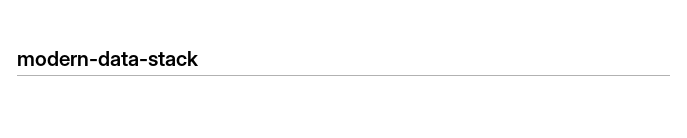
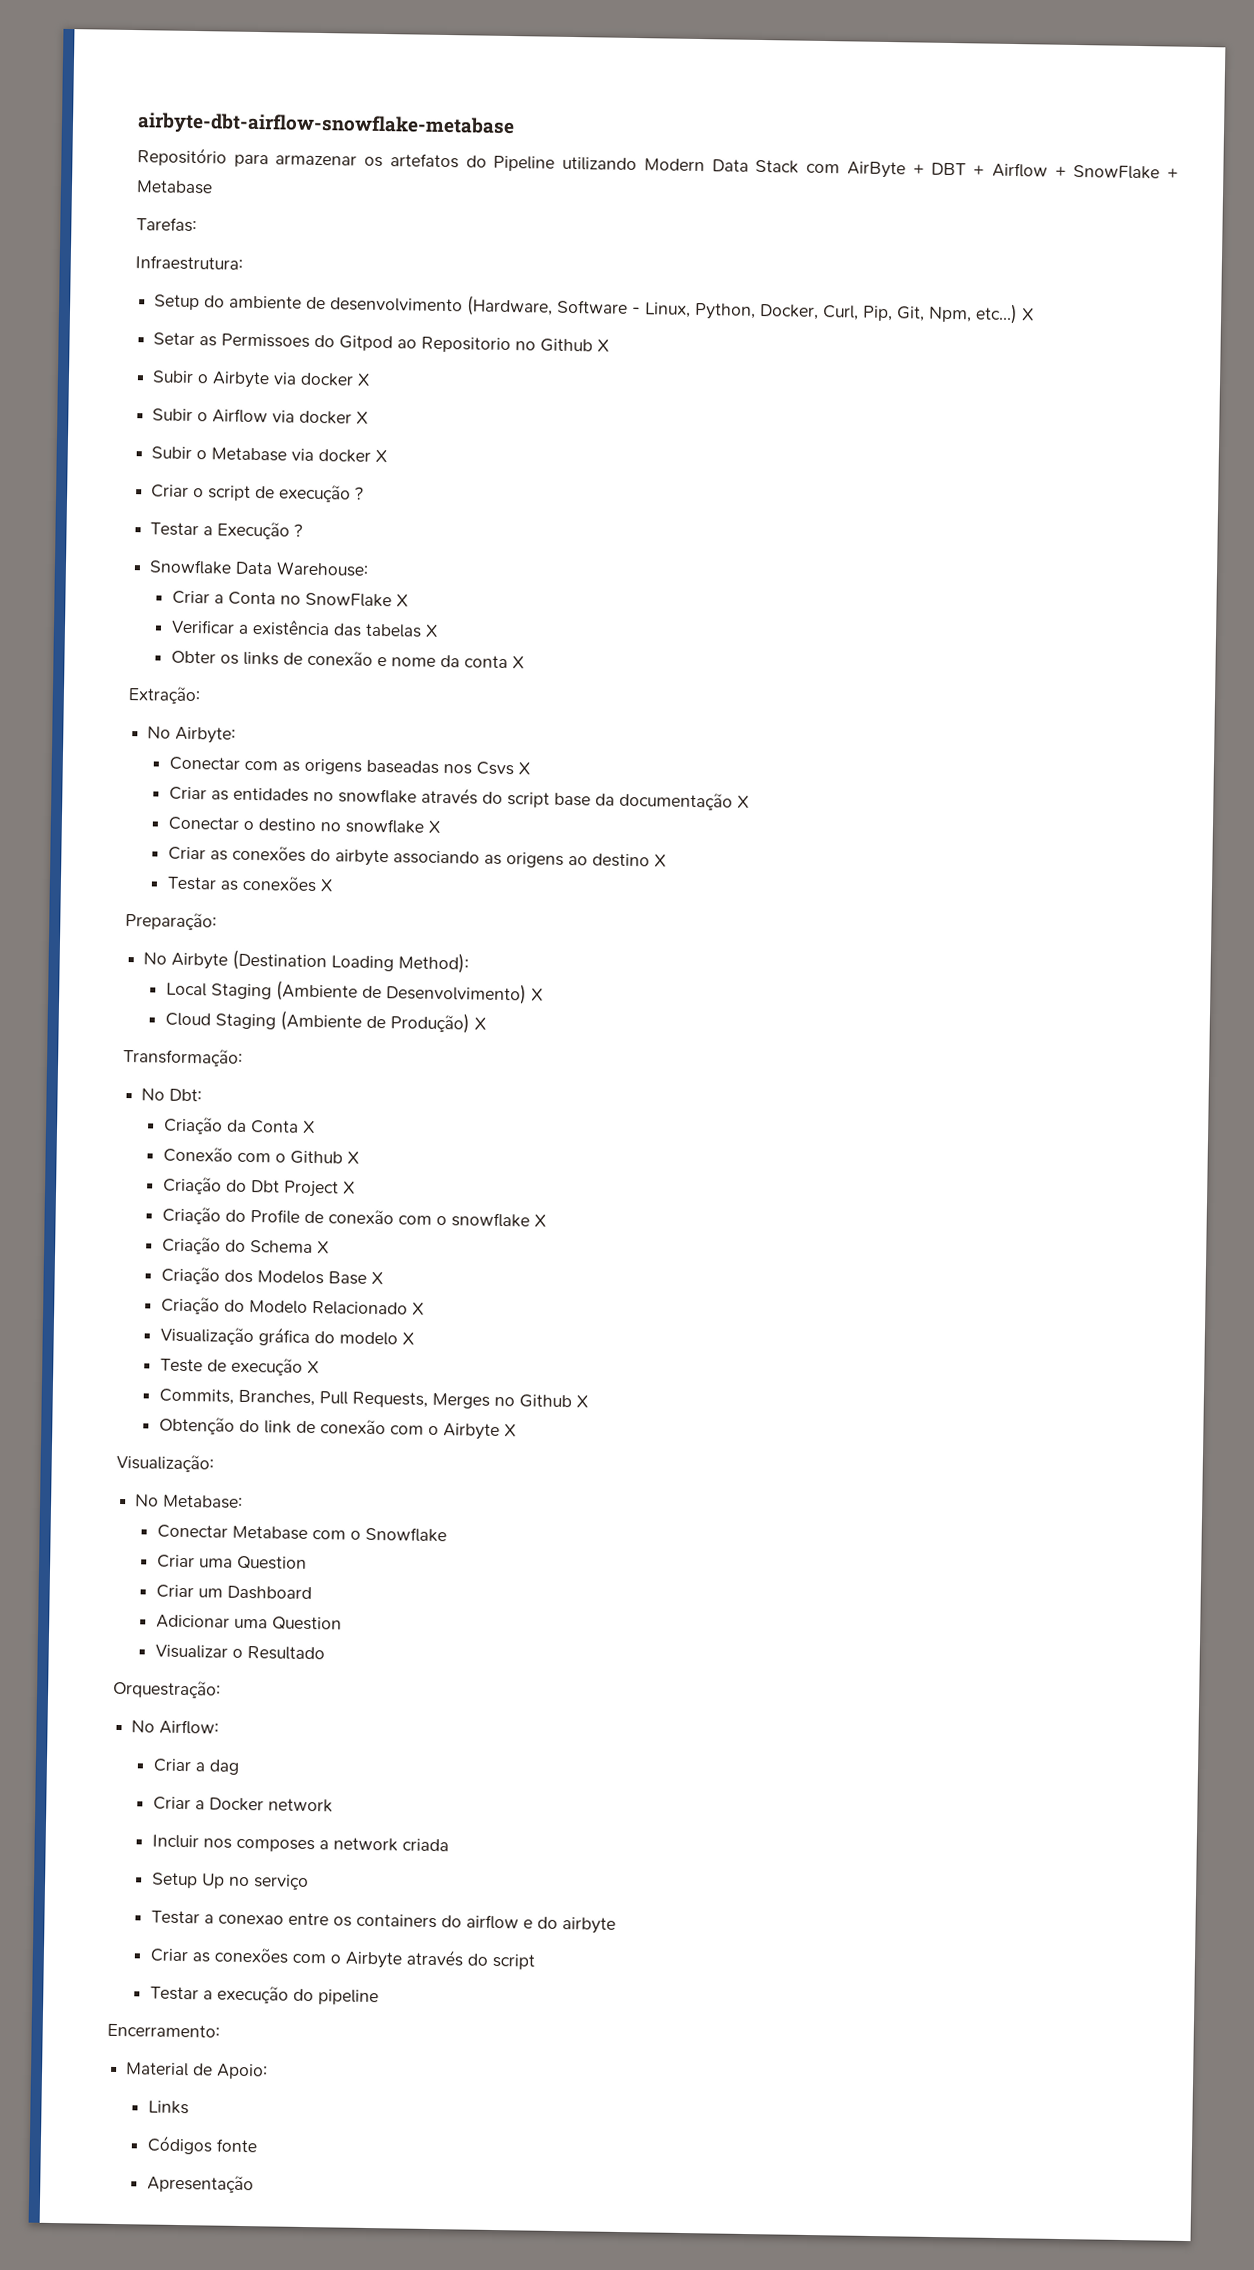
[17,51,199,66] modern-data-stack -> [137,112,515,139] [137,147,1179,180] [136,180,213,195] [136,217,197,233] [135,255,243,271] [154,294,1035,325] [153,332,610,354] [152,370,371,389] [152,408,369,425] [151,446,388,463] [151,484,365,503] [150,521,304,540] [149,559,370,577] [171,590,408,608] [170,619,438,638] [170,650,524,669] [128,686,201,705] [147,726,237,744] [168,756,530,776] [168,786,749,811] [167,816,440,834] [167,845,666,868] [166,875,333,893] [125,912,217,931] [143,949,470,974] [165,980,543,1005] [164,1010,486,1034] [123,1047,243,1067] [141,1088,203,1102] [162,1116,315,1135] [162,1146,359,1165] [162,1176,355,1198] [161,1206,546,1228] [161,1236,329,1255] [160,1266,383,1285] [160,1296,424,1316] [159,1326,414,1346] [159,1357,319,1376] [158,1388,588,1409] [158,1416,516,1441] [116,1453,214,1473] [135,1494,244,1509] [156,1524,447,1543] [156,1554,307,1570] [155,1584,312,1601] [155,1614,342,1631] [154,1644,325,1661] [113,1679,221,1699] [131,1719,220,1735] [152,1758,240,1775] [152,1796,333,1813] [151,1834,449,1853] [150,1872,309,1891] [150,1910,616,1934] [149,1947,535,1970] [149,1985,379,2006] [107,2023,220,2038] [126,2062,269,2080] [147,2100,189,2115] [146,2135,258,2155] [146,2174,254,2194] airbyte-dbt-airflow-snowflake-metabase // Repositório para armazenar os artefatos do Pipeline utilizando Modern Data Stack com AirByte + DBT + Airflow + SnowFlake + Metabase // Tarefas: // Infraestrutura: // Setup do ambiente de desenvolvimento (Hardware, Software - Linux, Python, Docker, Curl, Pip, Git, Npm, etc...) X // Setar as Permissoes do Gitpod ao Repositorio no Github X // Subir o Airbyte via docker X // Subir o Airflow via docker X // Subir o Metabase via docker X // Criar o script de execução ? // Testar a Execução ? // Snowflake Data Warehouse: // Criar a Conta no SnowFlake X // Verificar a existência das tabelas X // Obter os links de conexão e nome da conta X // Extração: // No Airbyte: // Conectar com as origens baseadas nos Csvs X // Criar as entidades no snowflake através do script base da documentação X // Conectar o destino no snowflake X // Criar as conexões do airbyte associando as origens ao destino X // Testar as conexões X // Preparação: // No Airbyte (Destination Loading Method): // Local Staging (Ambiente de Desenvolvimento) X // Cloud Staging (Ambiente de Produção) X // Transformação: // No Dbt: // Criação da Conta X // Conexão com o Github X // Criação do Dbt Project X // Criação do Profile de conexão com o snowflake X // Criação do Schema X // Criação dos Modelos Base X // Criação do Modelo Relacionado X // Visualização gráfica do modelo X // Teste de execução X // Commits, Branches, Pull Requests, Merges no Github X // Obtenção do link de conexão com o Airbyte X // Visualização: // No Metabase: // Conectar Metabase com o Snowflake // Criar uma Question // Criar um Dashboard // Adicionar uma Question // Visualizar o Resultado // Orquestração: // No Airflow: // Criar a dag // Criar a Docker network // Incluir nos composes a network criada // Setup Up no serviço // Testar a conexao entre os containers do airflow e do airbyte // Criar as conexões com o Airbyte através do script // Testar a execução do pipeline // Encerramento: // Material de Apoio: // Links // Códigos fonte // Apresentação

